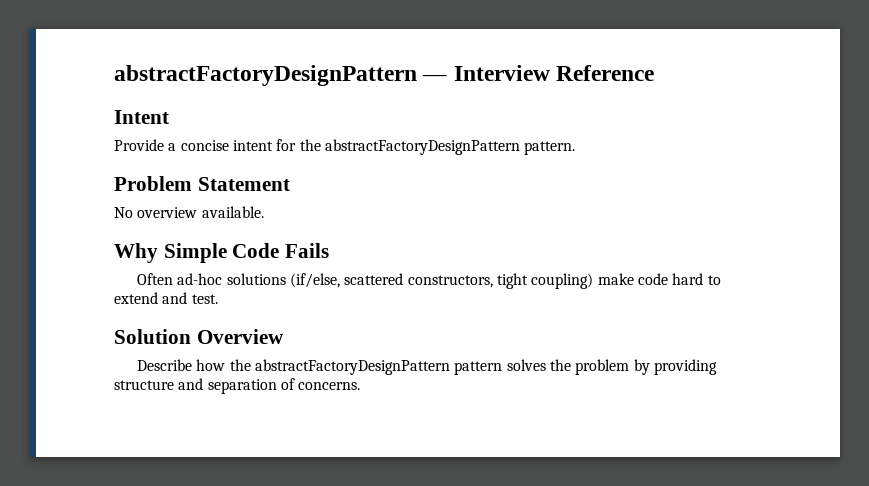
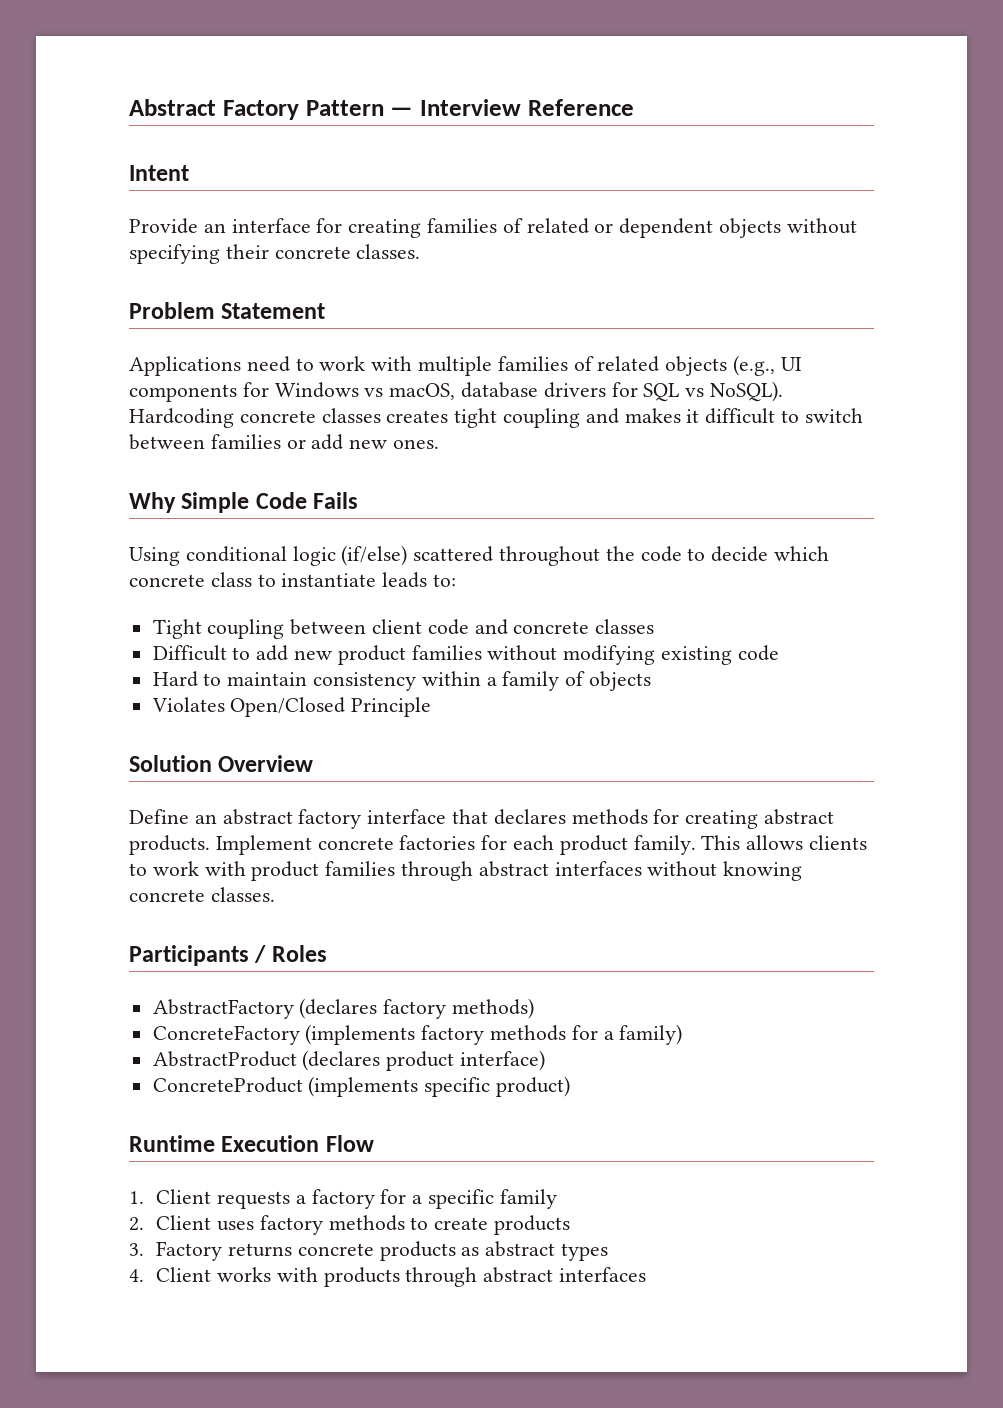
[114,65,417,86] abstractFactoryDesignPattern -> [129,99,384,120] Abstract Factory Pattern
[168,139,576,155] [114,176,290,191] [114,206,264,218] [114,243,330,263] [137,273,721,289] [114,292,218,304] [114,329,284,344] [137,359,717,375] [114,378,361,394] a concise intent for the abstractFactoryDesignPattern pattern. // Problem Statement // No overview available. // Why Simple Code Fails // Often ad-hoc solutions (if/else, scattered constructors, tight coupling) make code hard to extend and test. // Solution Overview // Describe how the abstractFactoryDesignPattern pattern solves the problem by providing structure and separation of concerns. -> [203,218,857,238] [129,244,421,264] [129,302,326,319] [129,355,802,376] [129,381,784,402] [129,408,863,428] [129,434,440,450] [129,492,359,513] [129,545,830,566] [129,572,457,588] [152,619,655,639] [152,645,779,665] [152,671,652,691] [151,697,432,717] [129,755,314,772] [129,809,835,829] [129,835,868,855] [129,861,803,881] [129,887,275,902] [129,945,327,966] [152,998,535,1019] [152,1024,683,1045] [152,1050,546,1071] [152,1076,571,1097] [129,1135,374,1152] [129,1189,557,1209] [129,1215,571,1235] [129,1241,609,1261] [129,1267,647,1287] an interface for creating families of related or dependent objects without specifying their concrete classes. // Problem Statement // Applications need to work with multiple families of related objects (e.g., UI components for Windows vs macOS, database drivers for SQL vs NoSQL). Hardcoding concrete classes creates tight coupling and makes it difficult to switch between families or add new ones. // Why Simple Code Fails // Using conditional logic (if/else) scattered throughout the code to decide which concrete class to instantiate leads to: // Tight coupling between client code and concrete classes // Difficult to add new product families without modifying existing code // Hard to maintain consistency within a family of objects // Violates Open/Closed Principle // Solution Overview // Define an abstract factory interface that declares methods for creating abstract products. Implement concrete factories for each product family. This allows clients to work with product families through abstract interfaces without knowing concrete classes. // Participants / Roles // AbstractFactory (declares factory methods) // ConcreteFactory (implements factory methods for a family) // AbstractProduct (declares product interface) // ConcreteProduct (implements specific product) // Runtime Execution Flow // 1. Client requests a factory for a specific family // 2. Client uses factory methods to create products // 3. Factory returns concrete products as abstract types // 4. Client works with products through abstract interfaces

